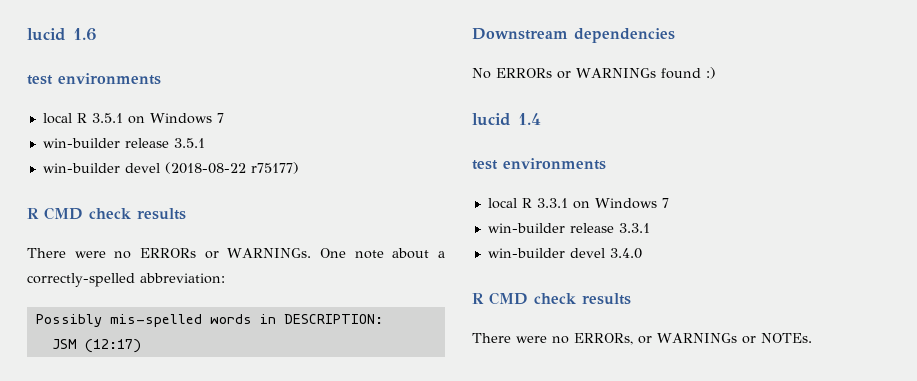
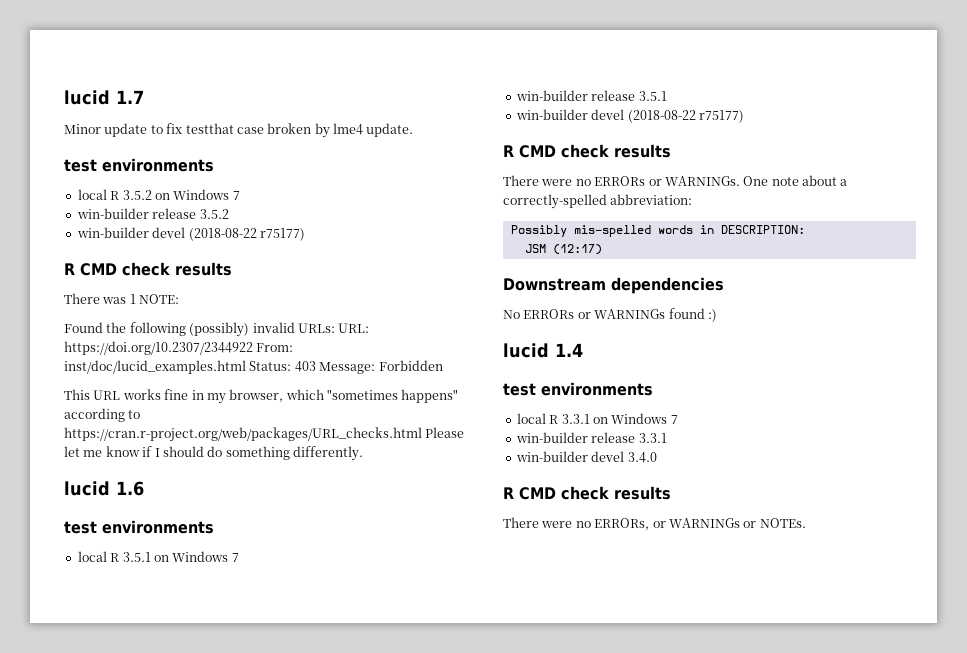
[27,28,66,41] lucid -> [64,90,144,105] [64,123,414,138] [64,158,214,172] [77,189,240,200] [76,208,229,219] [76,227,305,241] [64,262,232,276] [64,293,180,304] [64,322,370,337] [64,341,294,355] [64,360,443,374] [64,389,459,404] [64,408,141,422] [64,427,465,442] [64,446,363,461] [64,481,110,496] lucid 1.7 // Minor update to fix testthat case broken by lme4 update. // test environments // local R 3.5.2 on Windows 7 // win-builder release 3.5.2 // win-builder devel (2018-08-22 r75177) // R CMD check results // There was 1 NOTE: // Found the following (possibly) invalid URLs: URL: https://doi.org/10.2307/2344922 From: inst/doc/lucid_examples.html Status: 403 Message: Forbidden // This URL works fine in my browser, which "sometimes happens" according to https://cran.r-project.org/web/packages/URL_checks.html Please let me know if I should do something differently. // lucid

